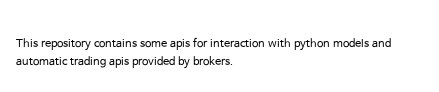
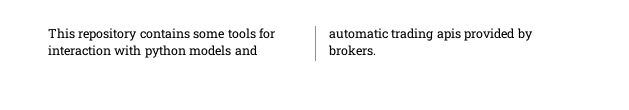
[169,39,190,50] apis -> [227,28,256,39] tools

